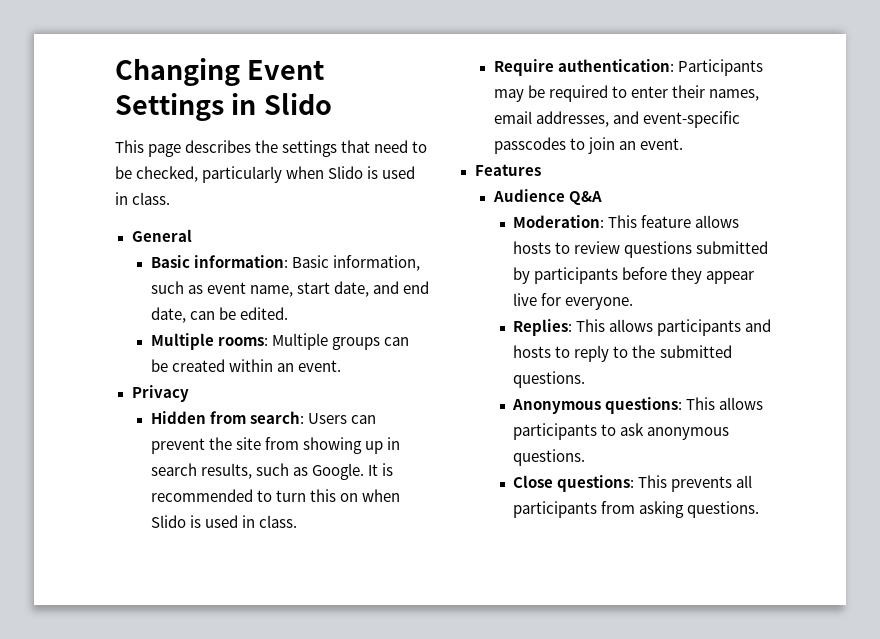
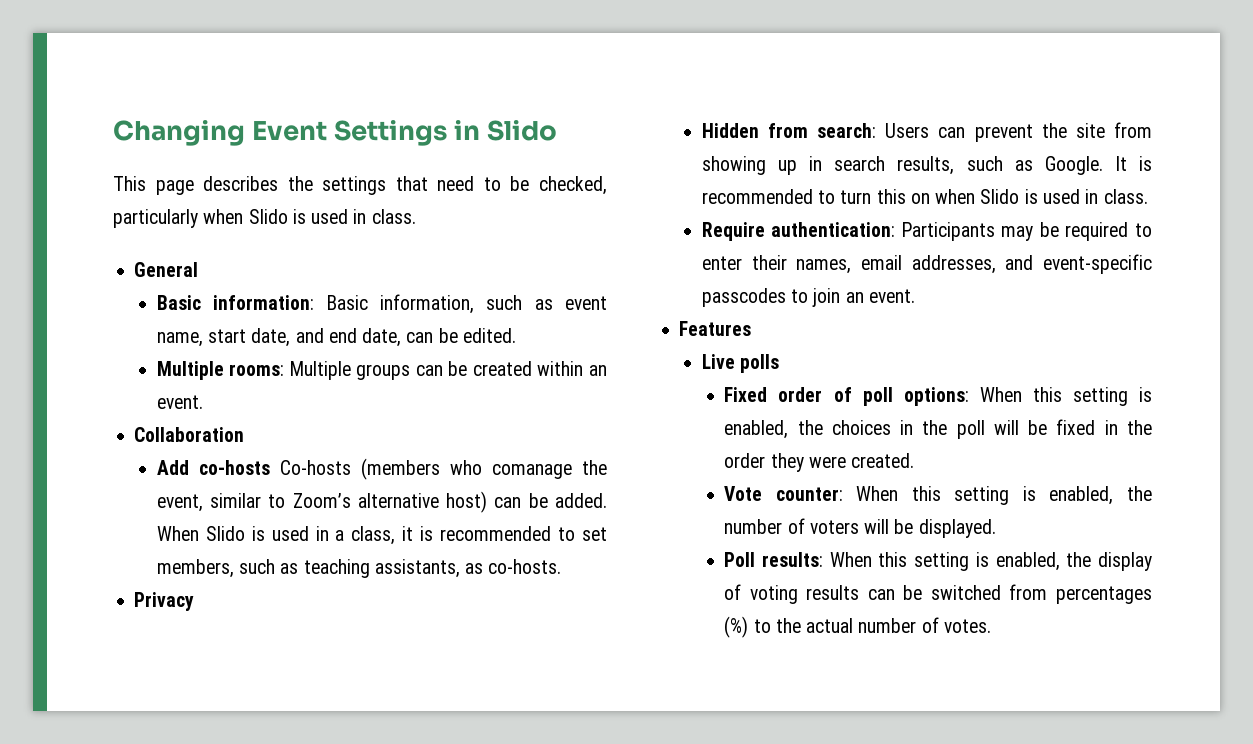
(342, 366) none -> [134,427,245,442] [156,458,607,480] [156,491,607,513] [156,526,607,545] [156,559,562,578] // Collaboration // Add co-hosts Co-hosts (members who comanage the event, similar to Zoom’s alternative host) can be added. When Slido is used in a class, it is recommended to set members, such as teaching assistants, as co-hosts.
[492,189,602,205] [513,215,740,228] [513,241,769,258] [513,267,755,284] [513,293,634,310] [513,319,772,336] [513,345,732,362] [513,371,586,388] [512,397,764,414] [513,423,730,440] [513,449,586,466] [513,475,753,492] [513,501,760,518] Audience Q&A // Moderation: This feature allows hosts to review questions submitted by participants before they appear live for everyone. // Replies: This allows participants and hosts to reply to the submitted questions. // Anonymous questions: This allows participants to ask anonymous questions. // Close questions: This prevents all participants from asking questions. -> [701,354,780,373] [724,387,1152,406] [724,419,1153,439] [724,453,915,472] [724,486,1152,505] [724,518,996,538] [724,552,1152,571] [724,584,1152,604] [724,616,991,638] Live polls // Fixed order of poll options: When this setting is enabled, the choices in the poll will be fixed in the order they were created. // Vote counter: When this setting is enabled, the number of voters will be displayed. // Poll results: When this setting is enabled, the display of voting results can be switched from percentages (%) to the actual number of votes.

